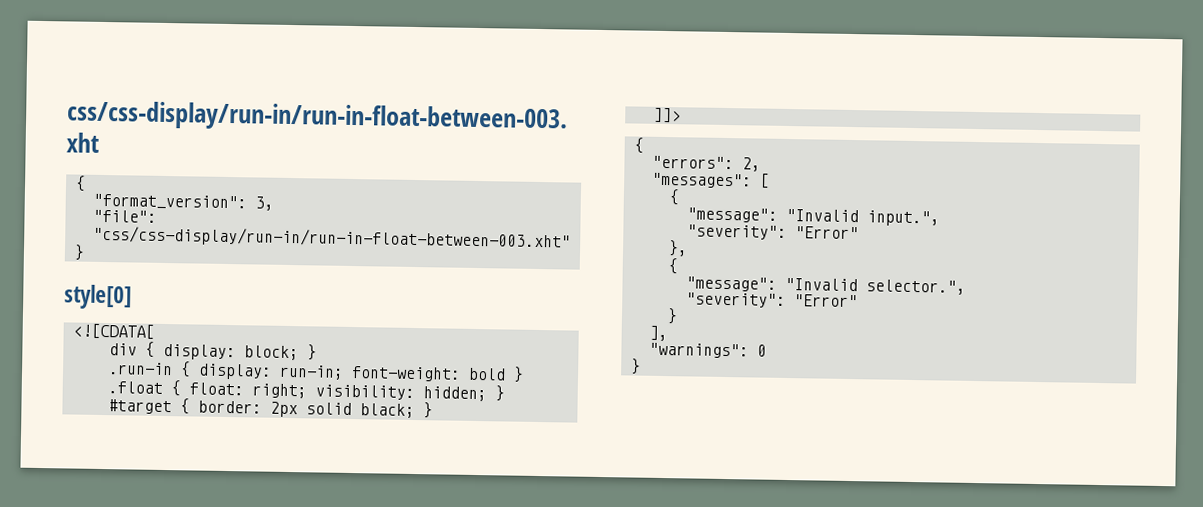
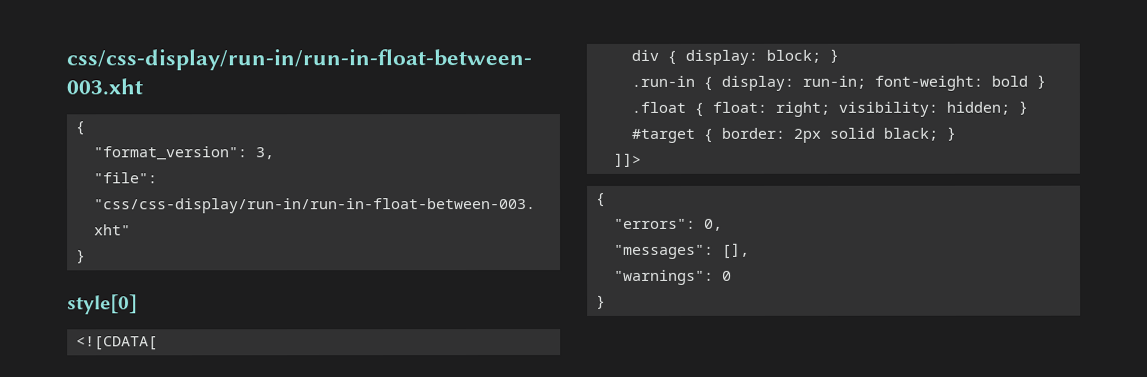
[741,157,761,172] 2, -> [704,218,723,231] 0,
[759,173,770,189] [668,189,680,206] [686,207,940,227] [686,224,859,240] [667,240,688,257] [667,258,678,275] [685,276,966,295] [685,292,858,308] [666,308,678,325] [648,325,668,342] [ // { // "message": "Invalid input.", // "severity": "Error" // }, // { // "message": "Invalid selector.", // "severity": "Error" // } // ], -> [722,242,750,259] [],

